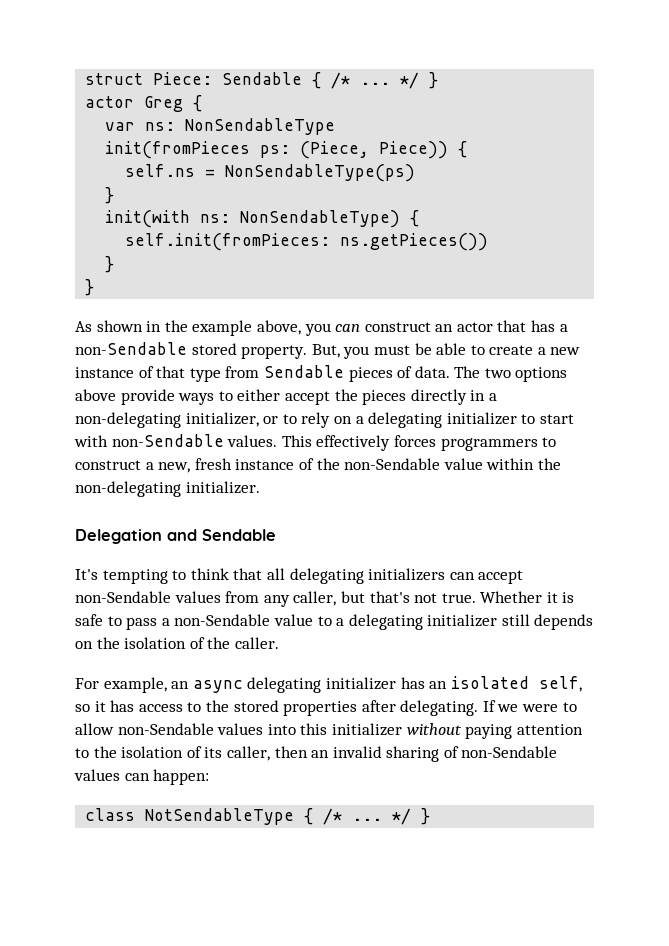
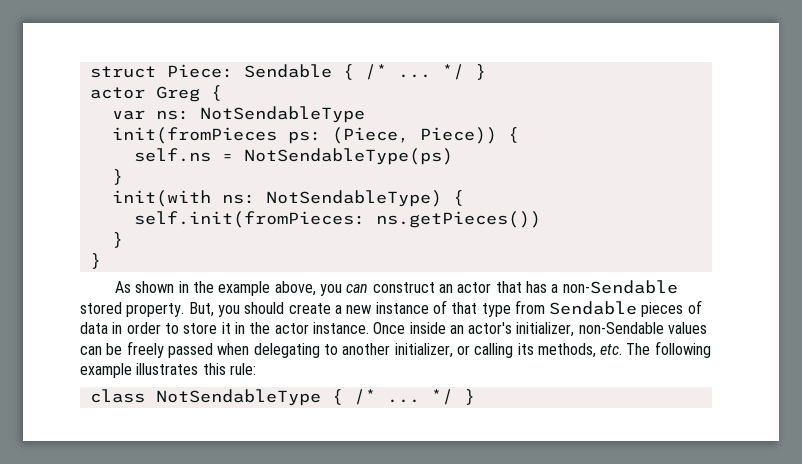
[185,118,336,135] NonSendableType -> [199,106,365,123] NotSendableType
[225,164,416,182] NonSendableType(ps) -> [243,148,453,165] NotSendableType(ps)
[240,210,401,228] NonSendableType) -> [265,190,442,207] NotSendableType)
[373,343,485,355] must be able to -> [244,302,285,314] should
[414,366,568,382] [75,389,497,405] [75,412,574,428] [74,434,557,451] [75,458,561,473] [75,481,260,497] [75,529,276,544] [75,568,524,584] [75,591,575,607] [75,614,594,630] [75,637,279,649] [75,676,582,693] [75,700,577,716] [75,723,583,739] [75,746,558,762] [74,769,210,785] data. The two options above provide ways to either accept the pieces directly in a non-delegating initializer, or to rely on a delegating initializer to start with non-Sendable values. This effectively forces programmers to construct a new, fresh instance of the non-Sendable value within the non-delegating initializer. // Delegation and Sendable // It's tempting to think that all delegating initializers can accept non-Sendable values from any caller, but that's not true. Whether it is safe to pass a non-Sendable value to a delegating initializer still depends on the isolation of the caller. // For example, an async delegating initializer has an isolated self, so it has access to the stored properties after delegating. If we were to allow non-Sendable values into this initializer without paying attention to the isolation of its caller, then an invalid sharing of non-Sendable values can happen: -> [80,322,708,337] [80,341,711,358] [80,363,256,378] data in order to store it in the actor instance. Once inside an actor's initializer, non-Sendable values can be freely passed when delegating to another initializer, or calling its methods, etc. The following example illustrates this rule:

